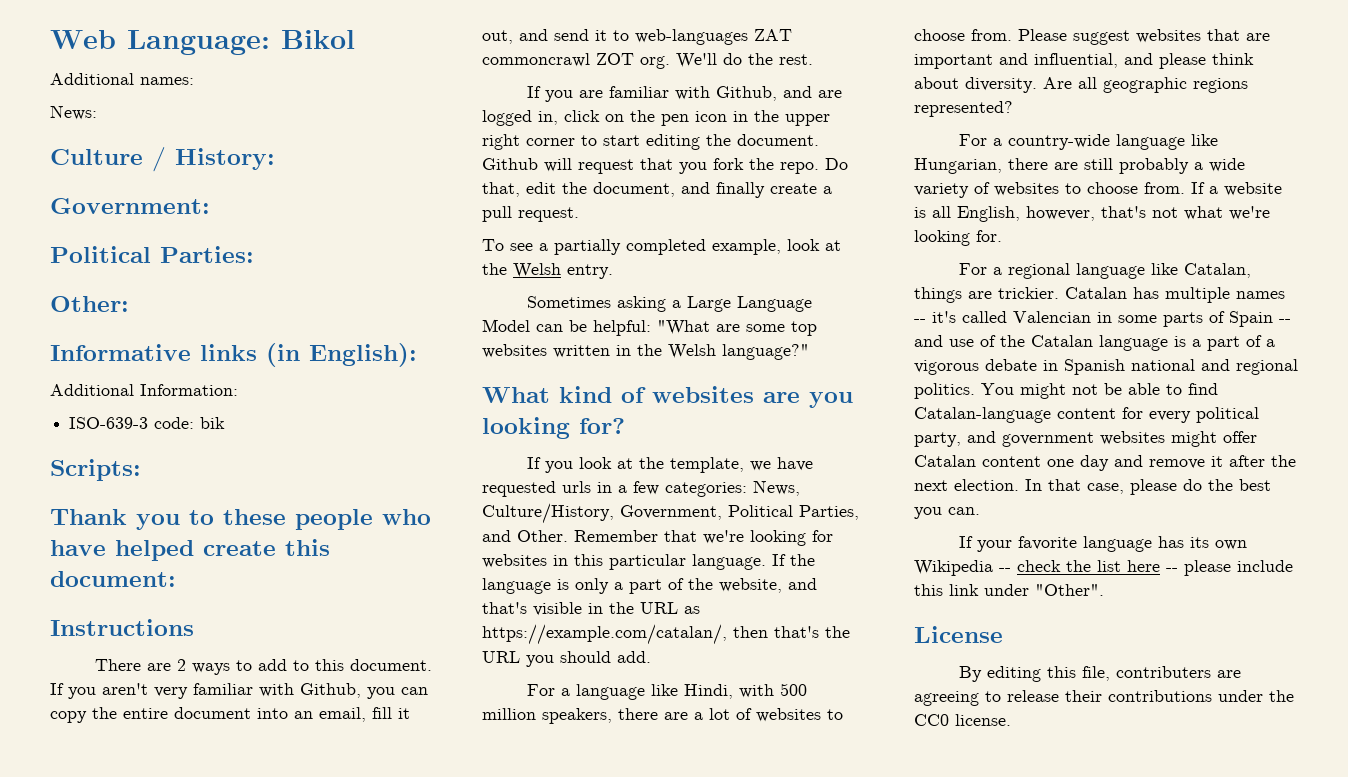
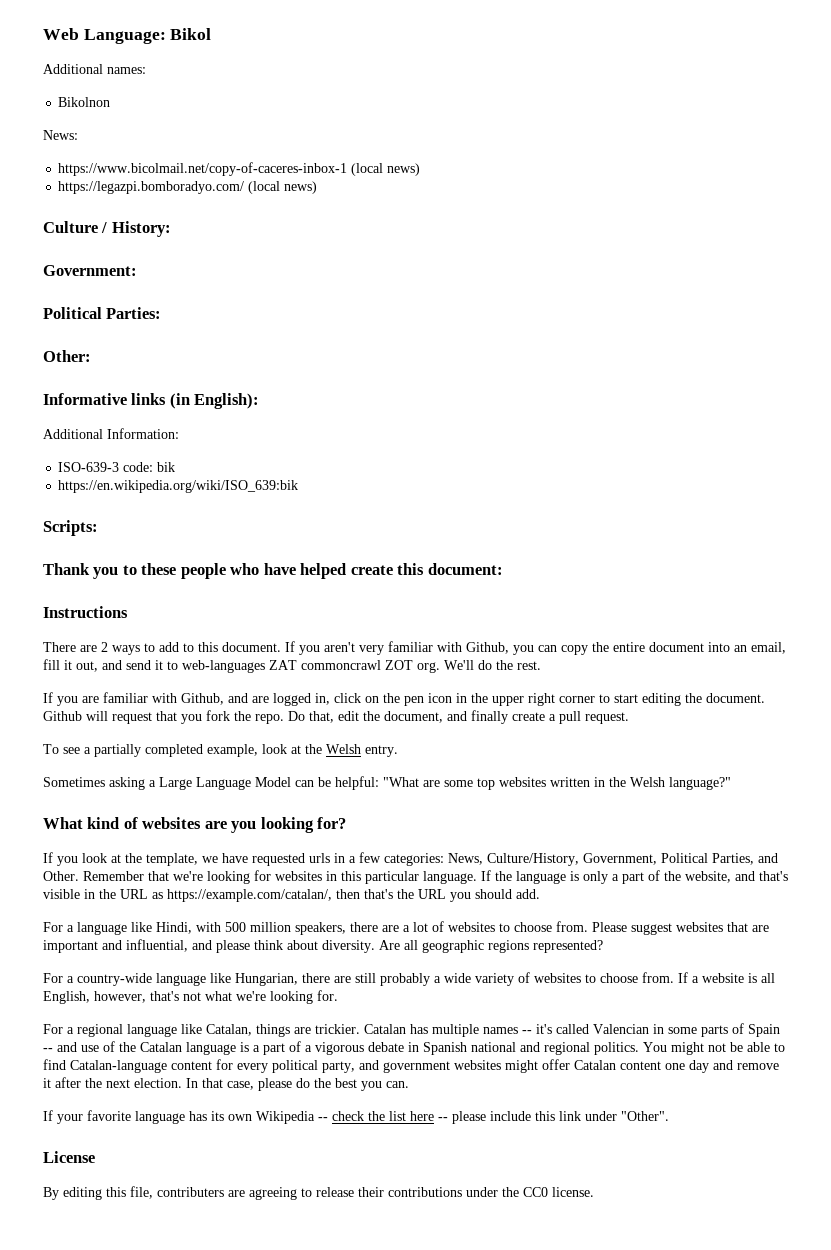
(194, 81) none -> [58,97,111,107] // Bikolnon
(97, 112) none -> [58,162,421,176] [58,181,318,194] // https://www.bicolmail.net/copy-of-caceres-inbox-1 (local news) // https://legazpi.bomboradyo.com/ (local news)
(226, 423) none -> [58,480,299,493] // https://en.wikipedia.org/wiki/ISO_639:bik

